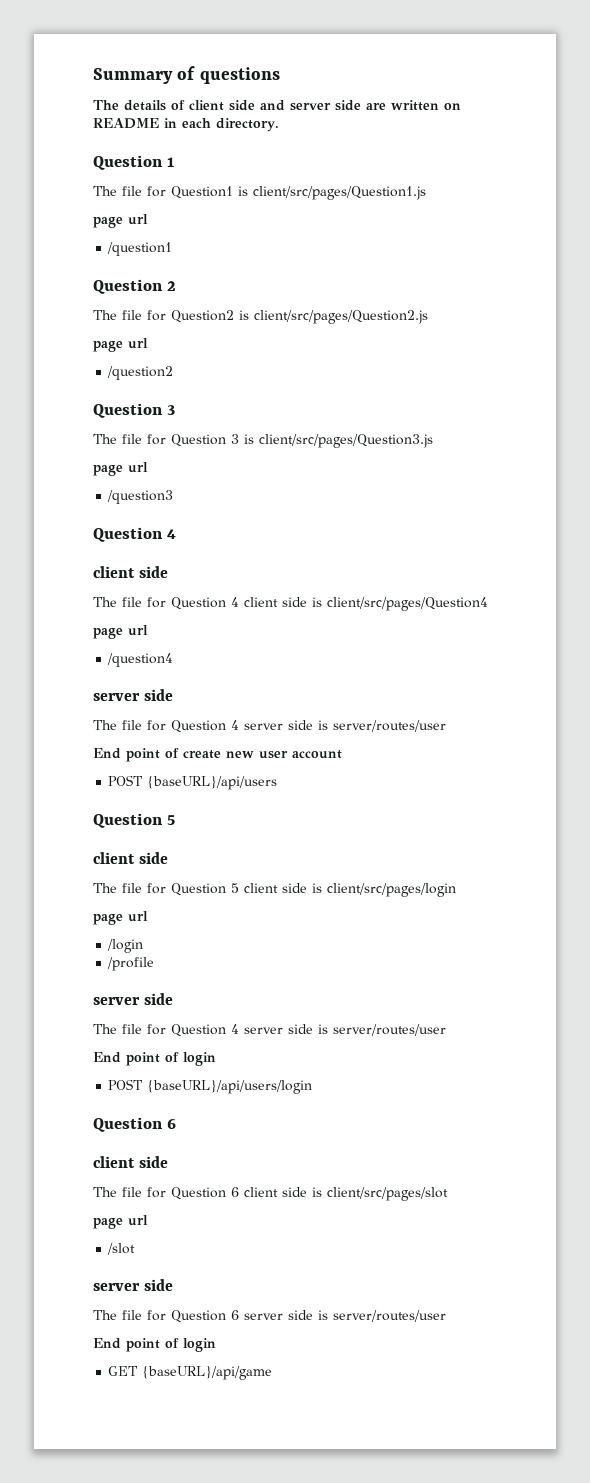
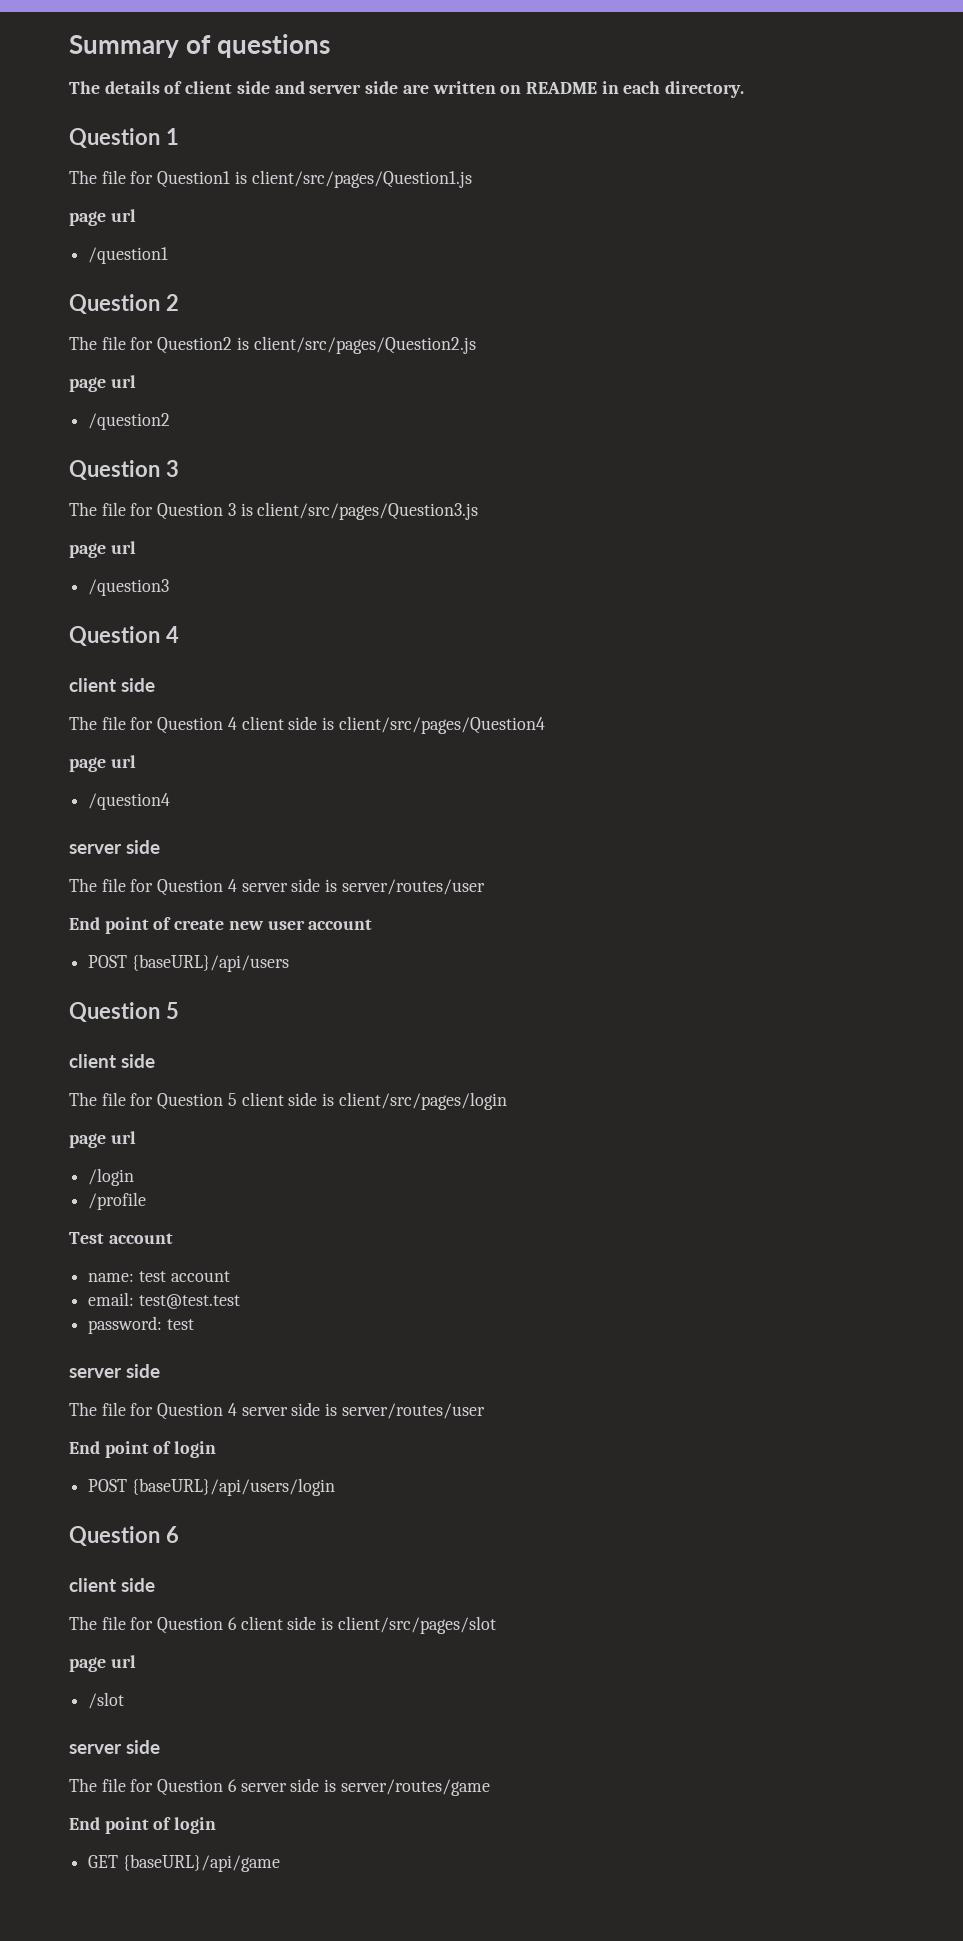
(155, 964) none -> [69,1232,173,1244] [88,1271,230,1282] [88,1292,240,1309] [88,1316,194,1334] // Test account // name: test account // email: test@test.test // password: test
[333,1310,446,1322] server/routes/user -> [340,1779,490,1796] server/routes/game

